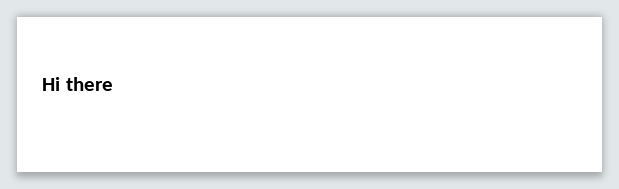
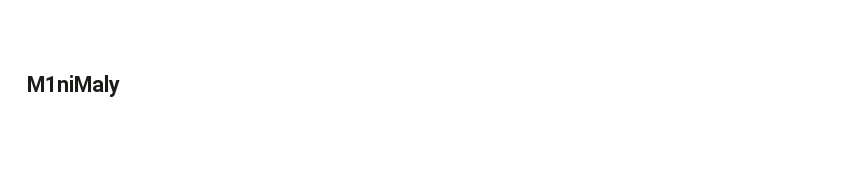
[42,77,113,91] Hi there -> [27,75,120,97] M1niMaly

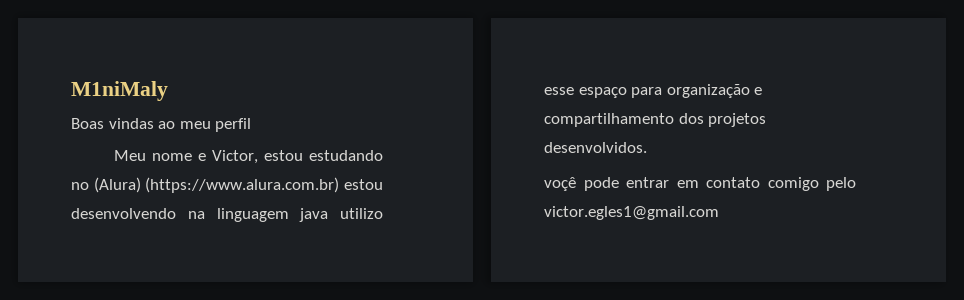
(120, 86) none -> [71,118,252,132] [113,150,383,164] [71,177,384,193] [71,208,383,222] [544,84,763,98] [544,113,767,127] [544,142,647,153] [544,177,856,191] [544,206,719,220] // Boas vindas ao meu perfil // Meu nome e Victor, estou estudando no (Alura) (https://www.alura.com.br) estou desenvolvendo na linguagem java utilizo esse espaço para organização e compartilhamento dos projetos desenvolvidos. // voçê pode entrar em contato comigo pelo victor.egles1@gmail.com

